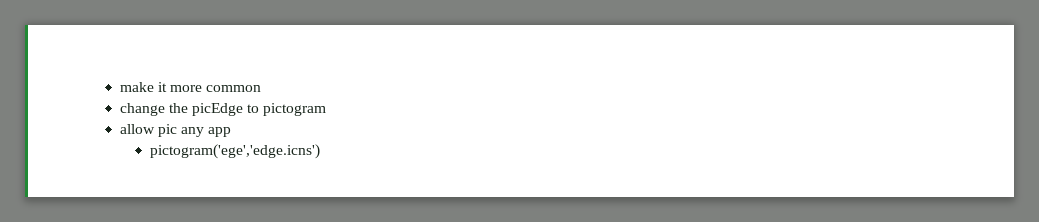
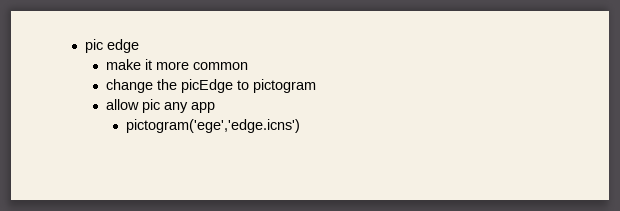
(119, 87) none -> [84,39,139,53] pic edge //

